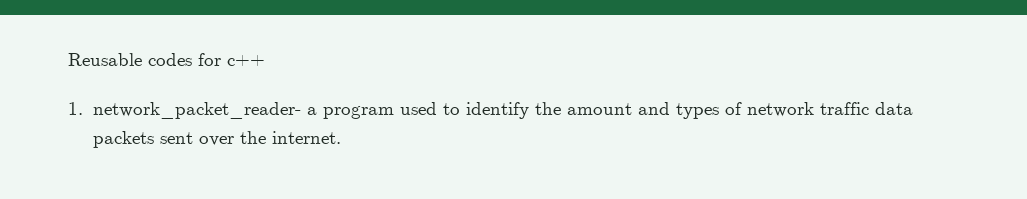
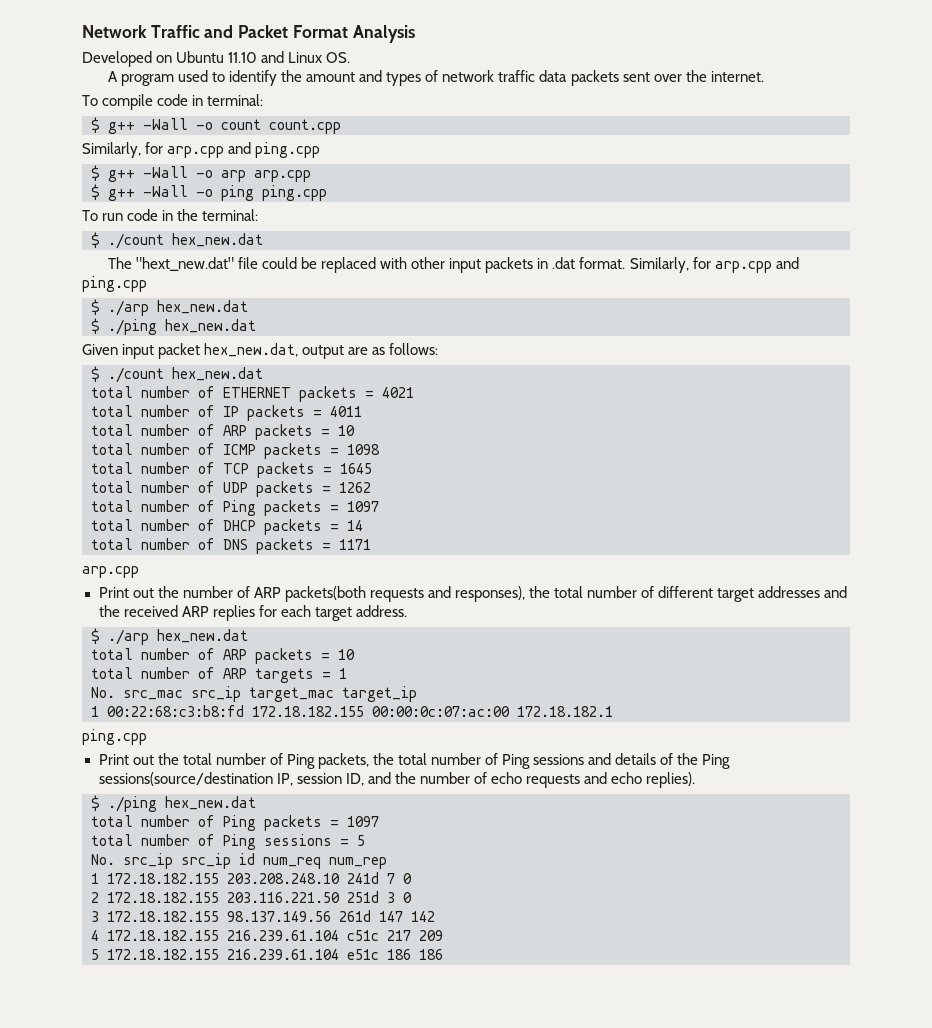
[68,53,265,66] [68,102,317,119] Reusable codes for c++ // 1. network_packet_reader- a -> [82,25,415,43] [82,51,351,67] [107,71,118,82] Network Traffic and Packet Format Analysis // Developed on Ubuntu 11.10 and Linux OS. // A
(341, 137) none -> [82,94,264,110] [91,117,341,134] [82,142,321,158] [91,165,311,182] [91,184,327,201] [82,209,259,221] [91,232,263,249] [107,257,799,273] [82,276,147,292] [91,299,248,316] [91,318,256,335] [82,343,439,359] [91,366,263,383] [91,386,414,402] [91,405,362,421] [91,424,355,440] [91,443,380,459] [91,462,372,478] [91,481,371,497] [91,500,379,516] [91,519,363,535] [91,538,371,554] [82,566,139,578] [98,586,848,602] [98,605,407,621] [91,628,248,645] [91,648,355,664] [91,667,347,683] [91,686,417,702] [91,705,613,717] [82,729,147,745] [98,753,731,769] [98,772,696,788] [91,795,256,812] [91,815,379,831] [91,834,365,850] [91,853,387,869] [91,872,412,884] [91,891,412,903] [91,910,435,922] [91,930,443,941] [91,949,443,960] // To compile code in terminal: // $ g++ -Wall -o count count.cpp // Similarly, for arp.cpp and ping.cpp // $ g++ -Wall -o arp arp.cpp // $ g++ -Wall -o ping ping.cpp // To run code in the terminal: // $ ./count hex_new.dat // The "hext_new.dat" file could be replaced with other input packets in .dat format. Similarly, for arp.cpp and ping.cpp // $ ./arp hex_new.dat // $ ./ping hex_new.dat // Given input packet hex_new.dat, output are as follows: // $ ./count hex_new.dat // total number of ETHERNET packets = 4021 // total number of IP packets = 4011 // total number of ARP packets = 10 // total number of ICMP packets = 1098 // total number of TCP packets = 1645 // total number of UDP packets = 1262 // total number of Ping packets = 1097 // total number of DHCP packets = 14 // total number of DNS packets = 1171 // arp.cpp // Print out the number of ARP packets(both requests and responses), the total number of different target addresses and the received ARP replies for each target address. // $ ./arp hex_new.dat // total number of ARP packets = 10 // total number of ARP targets = 1 // No. src_mac src_ip target_mac target_ip // 1 00:22:68:c3:b8:fd 172.18.182.155 00:00:0c:07:ac:00 172.18.182.1 // ping.cpp // Print out the total number of Ping packets, the total number of Ping sessions and details of the Ping sessions(source/destination IP, session ID, and the number of echo requests and echo replies). // $ ./ping hex_new.dat // total number of Ping packets = 1097 // total number of Ping sessions = 5 // No. src_ip src_ip id num_req num_rep // 1 172.18.182.155 203.208.248.10 241d 7 0 // 2 172.18.182.155 203.116.221.50 251d 3 0 // 3 172.18.182.155 98.137.149.56 261d 147 142 // 4 172.18.182.155 216.239.61.104 c51c 217 209 // 5 172.18.182.155 216.239.61.104 e51c 186 186

